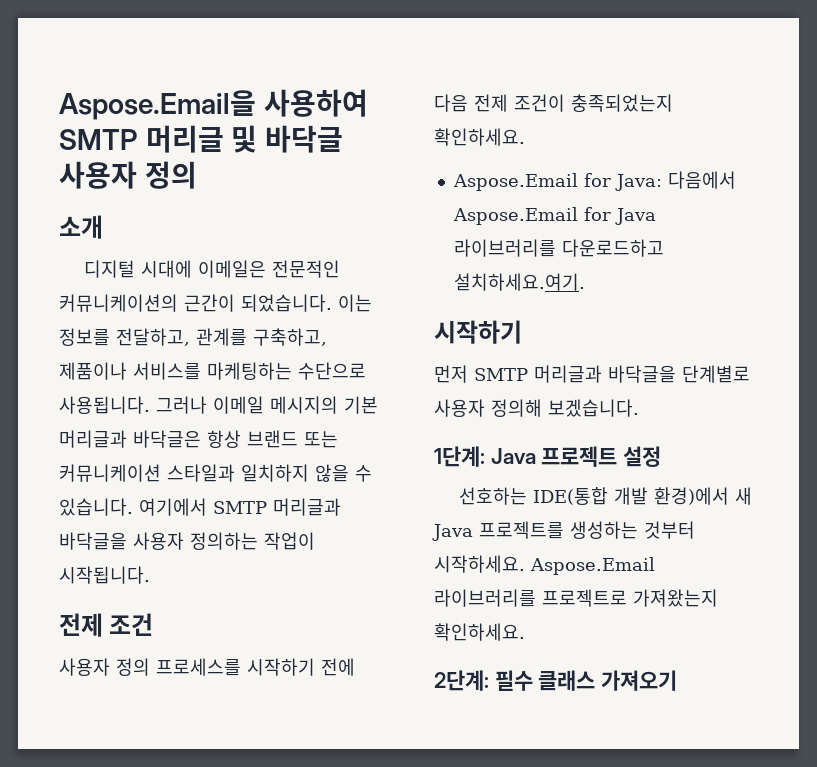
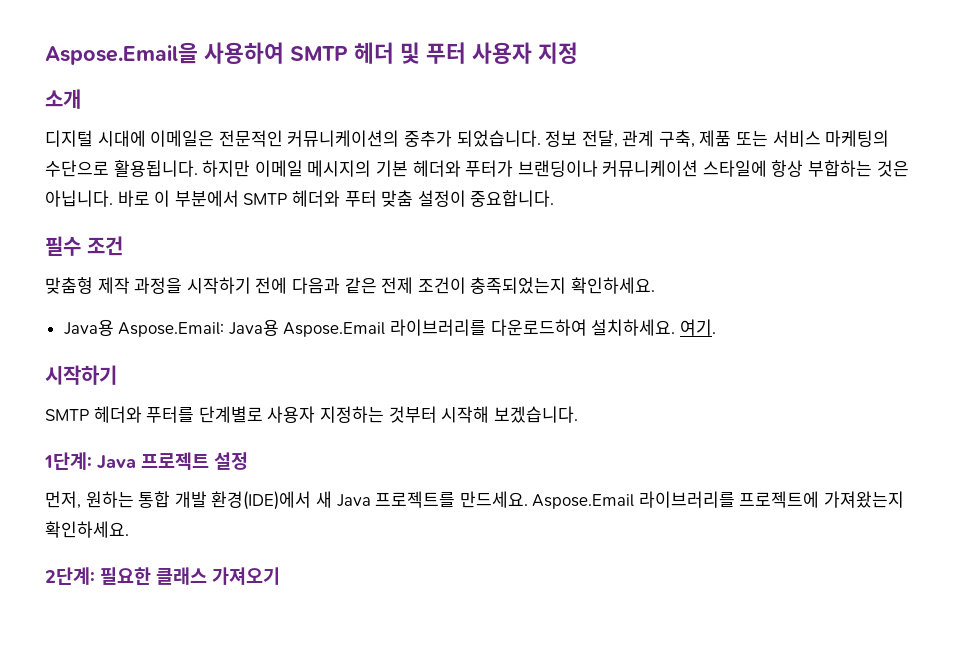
[145,125,343,153] [59,161,197,189] 머리글 및 바닥글 사용자 정의 -> [354,42,578,64] 헤더 및 푸터 사용자 지정
[184,294,372,312] [59,328,327,346] [59,362,366,380] [59,396,378,414] [59,430,338,448] [59,464,372,482] [59,498,341,516] [59,532,315,550] [59,566,150,584] [59,613,154,637] [59,658,355,676] [434,94,673,112] [434,128,525,146] [452,171,736,191] [452,207,656,225] [453,239,664,257] [453,273,585,291] [434,320,522,344] [434,365,750,383] [434,399,542,417] 근간이 되었습니다. 이는 정보를 전달하고, 관계를 구축하고, 제품이나 서비스를 마케팅하는 수단으로 사용됩니다. 그러나 이메일 메시지의 기본 머리글과 바닥글은 항상 브랜드 또는 커뮤니케이션 스타일과 일치하지 않을 수 있습니다. 여기에서 SMTP 머리글과 바닥글을 사용자 정의하는 작업이 시작됩니다. // 전제 조건 // 사용자 정의 프로세스를 시작하기 전에 다음 전제 조건이 충족되었는지 확인하세요. // Aspose.Email for Java: 다음에서 Aspose.Email for Java 라이브러리를 다운로드하고 설치하세요.여기. // 시작하기 // 먼저 SMTP 머리글과 바닥글을 단계별로 사용자 정의해 -> [403,130,890,148] [45,160,909,177] [45,190,555,207] [45,236,123,256] [45,277,655,294] [63,319,716,337] [45,365,117,385] [45,406,490,423] 중추가 되었습니다. 정보 전달, 관계 구축, 제품 또는 서비스 마케팅의 수단으로 활용됩니다. 하지만 이메일 메시지의 기본 헤더와 푸터가 브랜딩이나 커뮤니케이션 스타일에 항상 부합하는 것은 아닙니다. 바로 이 부분에서 SMTP 헤더와 푸터 맞춤 설정이 중요합니다. // 필수 조건 // 맞춤형 제작 과정을 시작하기 전에 다음과 같은 전제 조건이 충족되었는지 확인하세요. // Java용 Aspose.Email: Java용 Aspose.Email 라이브러리를 다운로드하여 설치하세요. 여기. // 시작하기 // SMTP 헤더와 푸터를 단계별로 사용자 지정하는 것부터 시작해
[458,487,752,505] [432,521,695,541] [434,555,655,575] [434,589,627,607] 선호하는 IDE(통합 개발 환경)에서 새 Java 프로젝트를 생성하는 것부터 시작하세요. Aspose.Email 라이브러리를 프로젝트로 -> [45,491,820,510] 먼저, 원하는 통합 개발 환경(IDE)에서 새 Java 프로젝트를 만드세요. Aspose.Email 라이브러리를 프로젝트에
[494,670,533,691] 필수 -> [100,567,151,585] 필요한

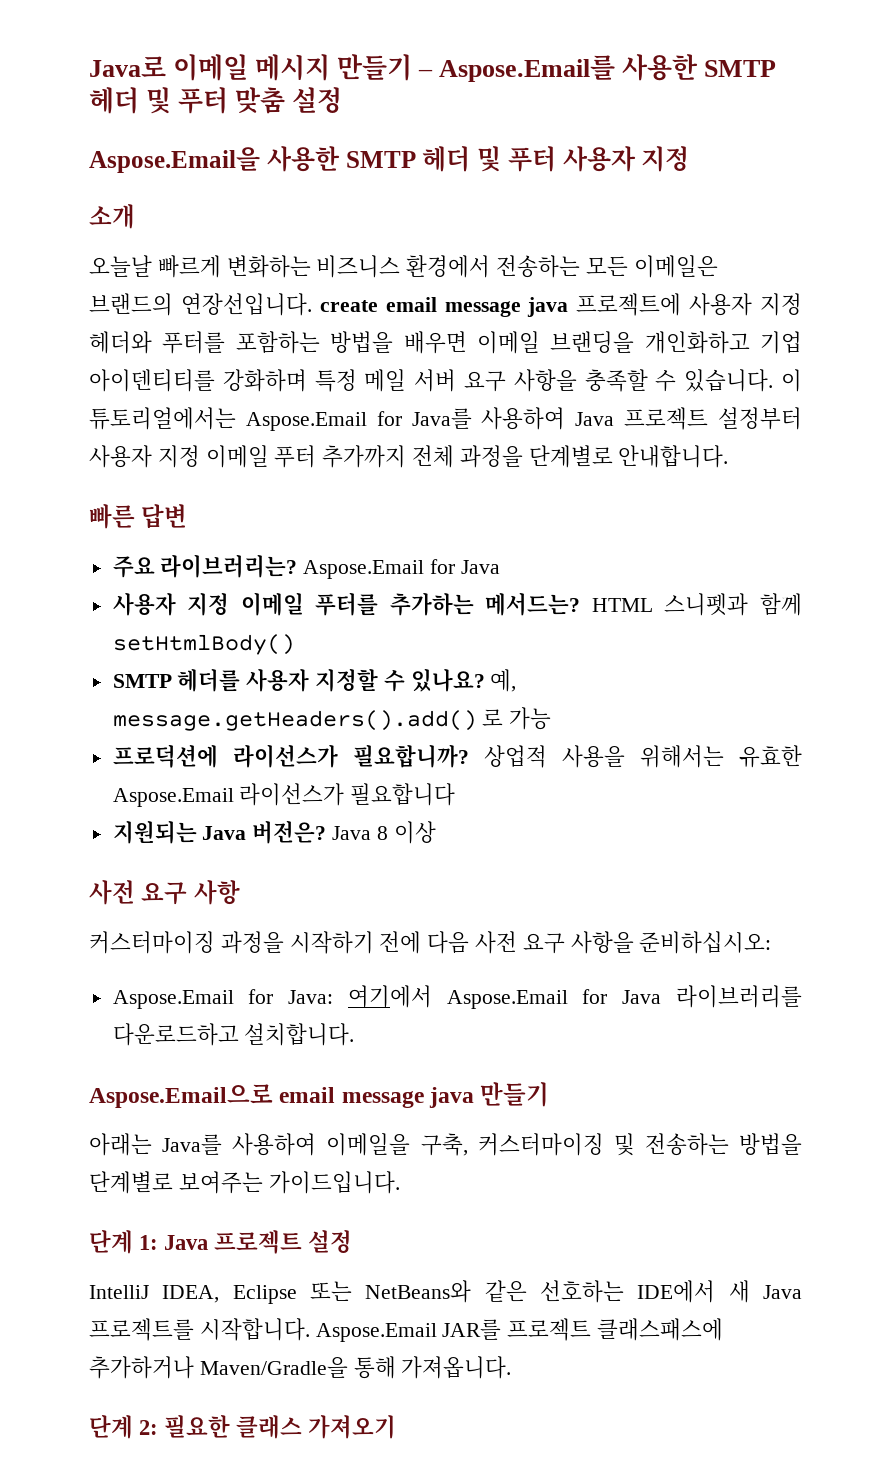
[45,42,284,65] Aspose.Email을 사용하여 -> [89,54,777,82] [89,87,343,114] [89,146,340,173] Java로 이메일 메시지 만들기 – Aspose.Email를 사용한 SMTP 헤더 및 푸터 맞춤 설정 // Aspose.Email을 사용한
[45,130,890,148] [45,160,909,177] [45,190,555,207] [45,236,123,256] [45,277,655,294] [63,319,716,337] [45,365,117,385] [45,406,578,423] [44,452,248,470] [45,491,905,510] [45,521,129,538] [45,567,95,585] 디지털 시대에 이메일은 전문적인 커뮤니케이션의 중추가 되었습니다. 정보 전달, 관계 구축, 제품 또는 서비스 마케팅의 수단으로 활용됩니다. 하지만 이메일 메시지의 기본 헤더와 푸터가 브랜딩이나 커뮤니케이션 스타일에 항상 부합하는 것은 아닙니다. 바로 이 부분에서 SMTP 헤더와 푸터 맞춤 설정이 중요합니다. // 필수 조건 // 맞춤형 제작 과정을 시작하기 전에 다음과 같은 전제 조건이 충족되었는지 확인하세요. // Java용 Aspose.Email: Java용 Aspose.Email 라이브러리를 다운로드하여 설치하세요. 여기. // 시작하기 // SMTP 헤더와 푸터를 단계별로 사용자 지정하는 것부터 시작해 보겠습니다. // 1단계: Java 프로젝트 설정 // 먼저, 원하는 통합 개발 환경(IDE)에서 새 Java 프로젝트를 만드세요. Aspose.Email 라이브러리를 프로젝트에 가져왔는지 확인하세요. // 2단계: -> [89,255,718,278] [89,293,802,317] [89,331,802,354] [89,369,802,392] [89,407,802,431] [89,445,729,468] [89,504,188,529] [112,554,500,579] [112,592,802,616] [112,634,295,655] [112,669,517,692] [112,707,552,731] [112,744,802,768] [112,783,456,807] [112,820,436,844] [89,880,240,905] [89,931,772,954] [112,985,803,1009] [112,1023,355,1046] [89,1082,550,1108] [89,1133,802,1156] [89,1171,400,1194] [89,1230,353,1254] [89,1280,803,1304] [89,1318,724,1342] [89,1356,512,1379] [89,1415,159,1439] 오늘날 빠르게 변화하는 비즈니스 환경에서 전송하는 모든 이메일은 브랜드의 연장선입니다. create email message java 프로젝트에 사용자 지정 헤더와 푸터를 포함하는 방법을 배우면 이메일 브랜딩을 개인화하고 기업 아이덴티티를 강화하며 특정 메일 서버 요구 사항을 충족할 수 있습니다. 이 튜토리얼에서는 Aspose.Email for Java를 사용하여 Java 프로젝트 설정부터 사용자 지정 이메일 푸터 추가까지 전체 과정을 단계별로 안내합니다. // 빠른 답변 // 주요 라이브러리는? Aspose.Email for Java // 사용자 지정 이메일 푸터를 추가하는 메서드는? HTML 스니펫과 함께 setHtmlBody() // SMTP 헤더를 사용자 지정할 수 있나요? 예, message.getHeaders().add() 로 가능 // 프로덕션에 라이선스가 필요합니까? 상업적 사용을 위해서는 유효한 Aspose.Email 라이선스가 필요합니다 // 지원되는 Java 버전은? Java 8 이상 // 사전 요구 사항 // 커스터마이징 과정을 시작하기 전에 다음 사전 요구 사항을 준비하십시오: // Aspose.Email for Java: 여기에서 Aspose.Email for Java 라이브러리를 다운로드하고 설치합니다. // Aspose.Email으로 email message java 만들기 // 아래는 Java를 사용하여 이메일을 구축, 커스터마이징 및 전송하는 방법을 단계별로 보여주는 가이드입니다. // 단계 1: Java 프로젝트 설정 // IntelliJ IDEA, Eclipse 또는 NetBeans와 같은 선호하는 IDE에서 새 Java 프로젝트를 시작합니다. Aspose.Email JAR를 프로젝트 클래스패스에 추가하거나 Maven/Gradle을 통해 가져옵니다. // 단계 2:

